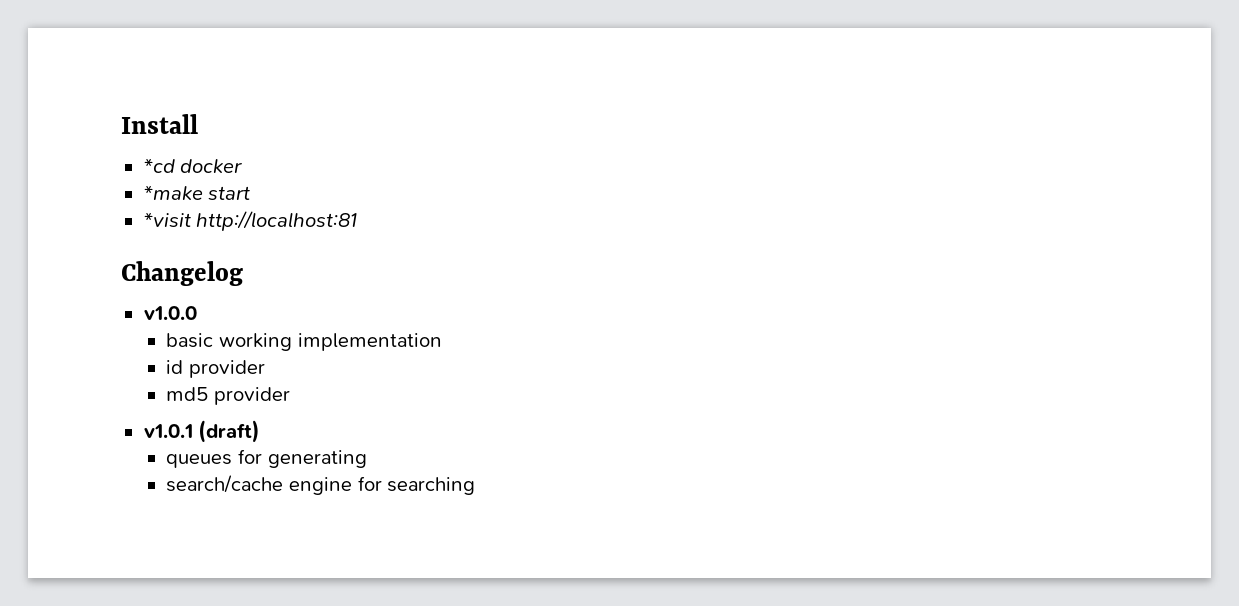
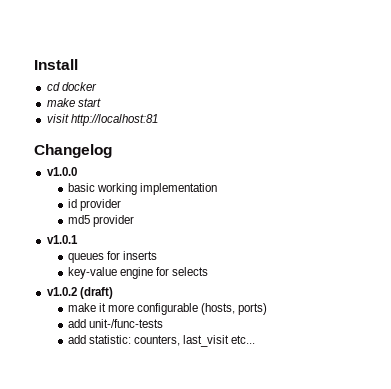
[143,158,175,173] *cd -> [46,82,60,91] cd
[143,185,203,200] *make -> [46,98,75,107] make
[143,212,191,227] *visit -> [46,114,69,123] visit
[198,420,261,443] (draft) -> (78, 239) none
[267,450,367,468] [166,475,476,495] generating // search/cache engine for searching -> [123,251,158,260] [67,267,209,279] [46,287,113,299] [67,303,268,315] [67,319,164,328] [67,335,256,347] inserts // key-value engine for selects // v1.0.2 (draft) // make it more configurable (hosts, ports) // add unit-/func-tests // add statistic: counters, last_visit etc...

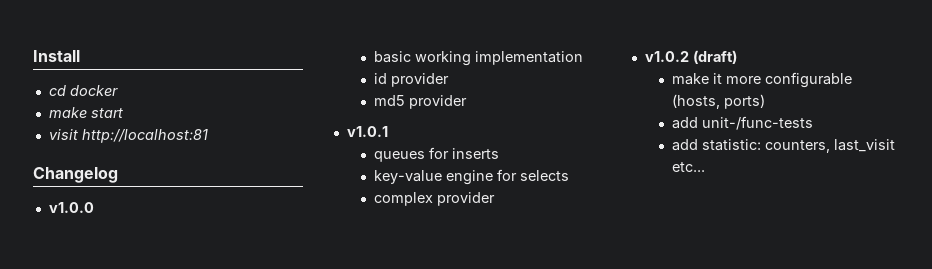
(209, 271) none -> [373,192,495,206] // complex provider

